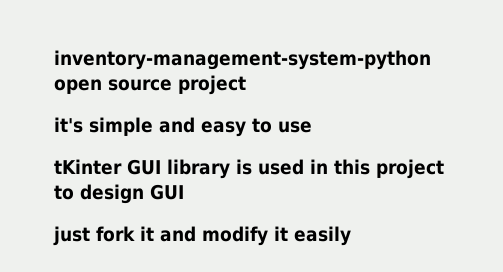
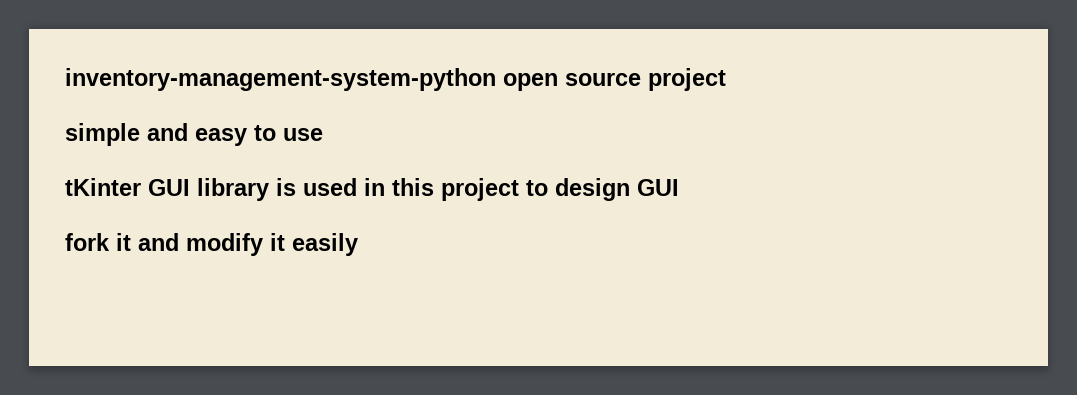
[54,117,83,133] it's -> (726, 79) none
[53,226,90,246] just -> (679, 187) none

